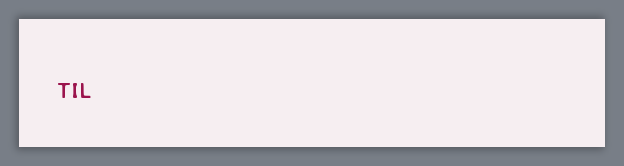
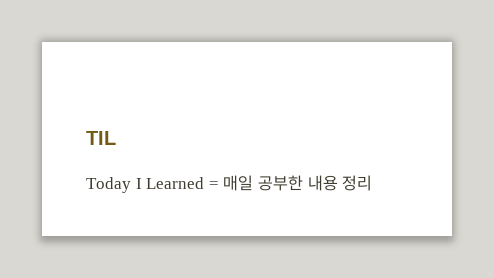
(91, 90) none -> [86,175,373,193] // Today I Learned = 매일 공부한 내용 정리

